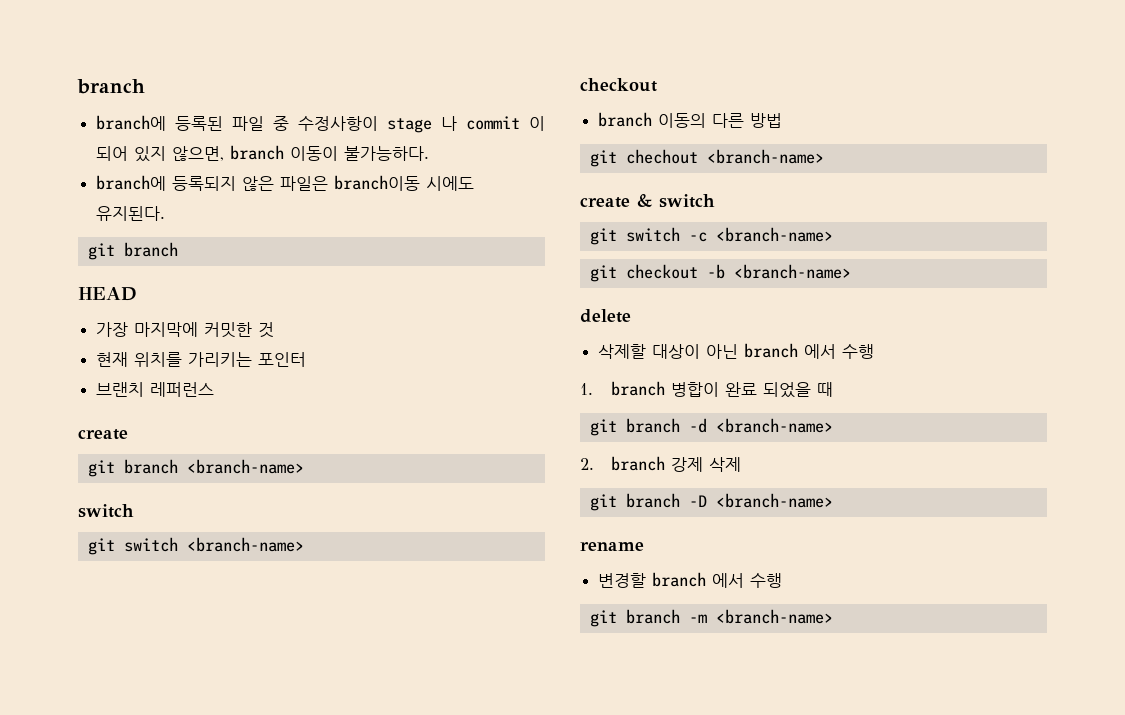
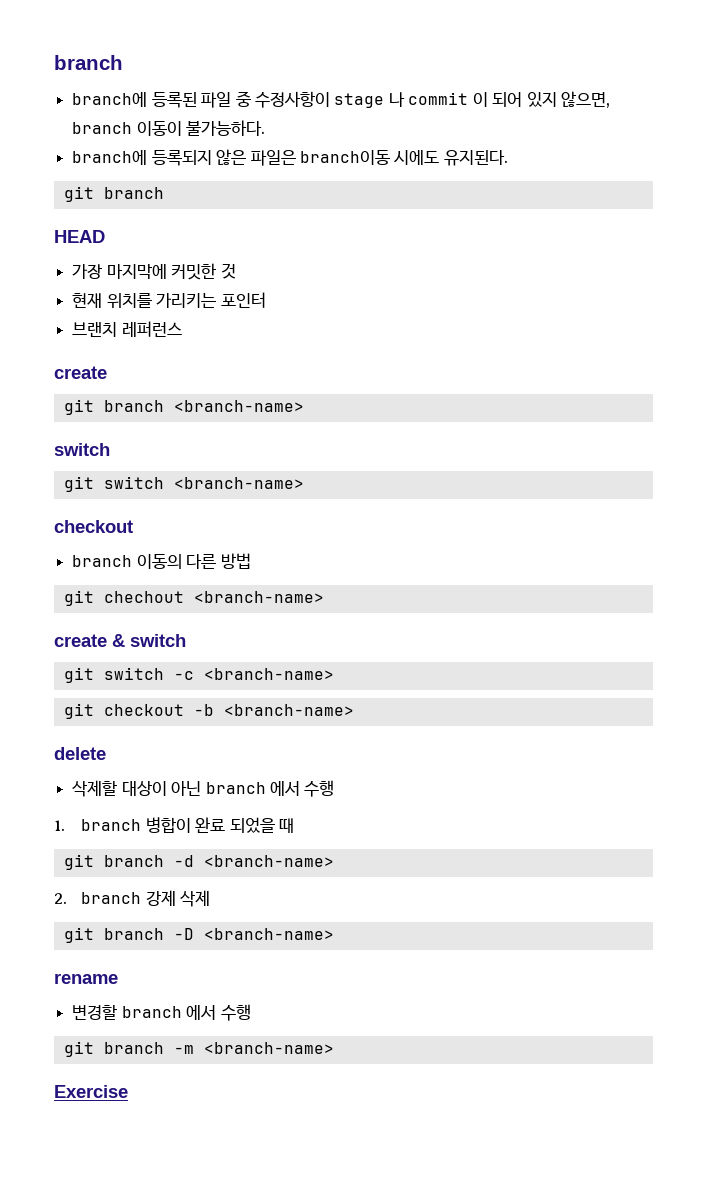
(833, 616) none -> [54,1085,128,1098] // Exercise

